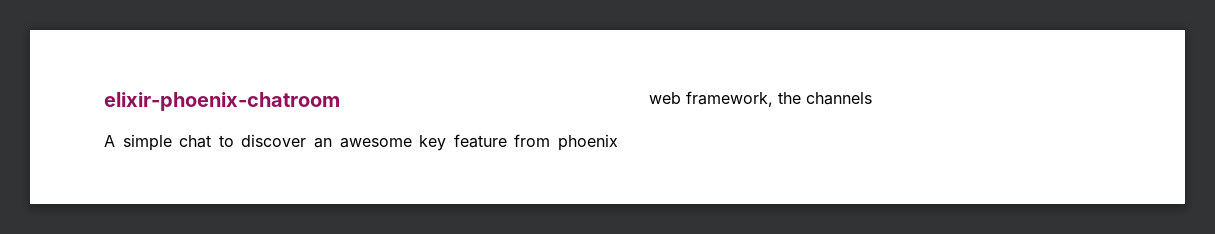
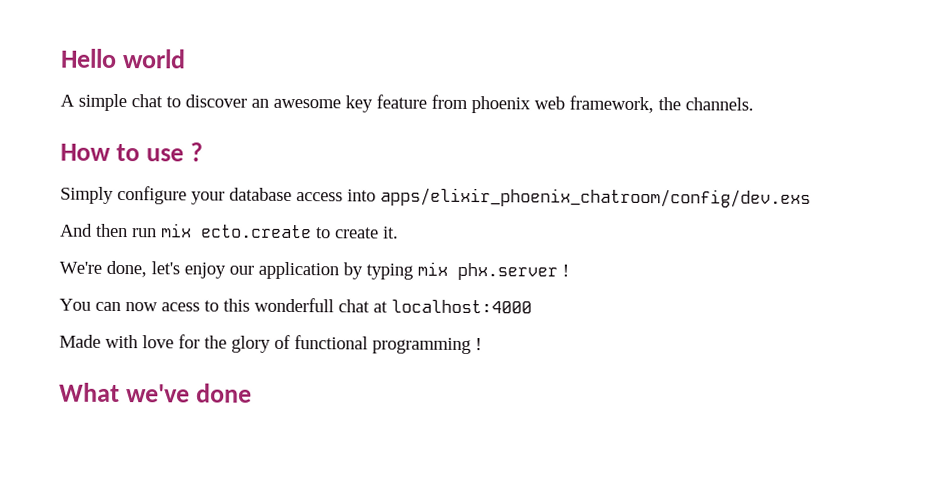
[104,92,340,111] elixir-phoenix-chatroom -> [61,48,187,69] Hello world
[806,92,872,105] channels -> [685,97,754,111] [60,142,204,162] [60,185,811,208] [60,223,399,239] [59,260,569,281] [59,297,532,314] [59,334,482,355] [59,382,253,403] channels. // How to use ? // Simply configure your database access into apps/elixir_phoenix_chatroom/config/dev.exs // And then run mix ecto.create to create it. // We're done, let's enjoy our application by typing mix phx.server ! // You can now acess to this wonderfull chat at localhost:4000 // Made with love for the glory of functional programming ! // What we've done

